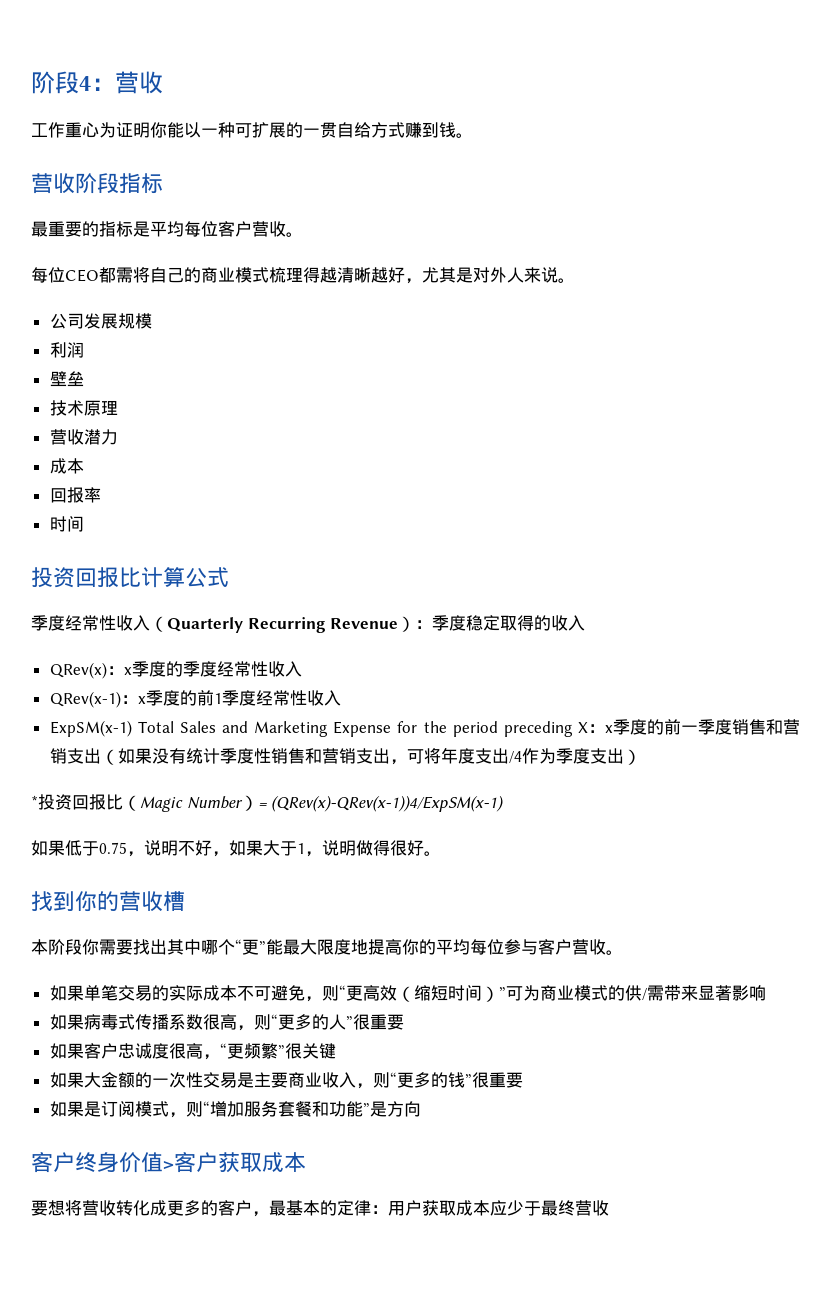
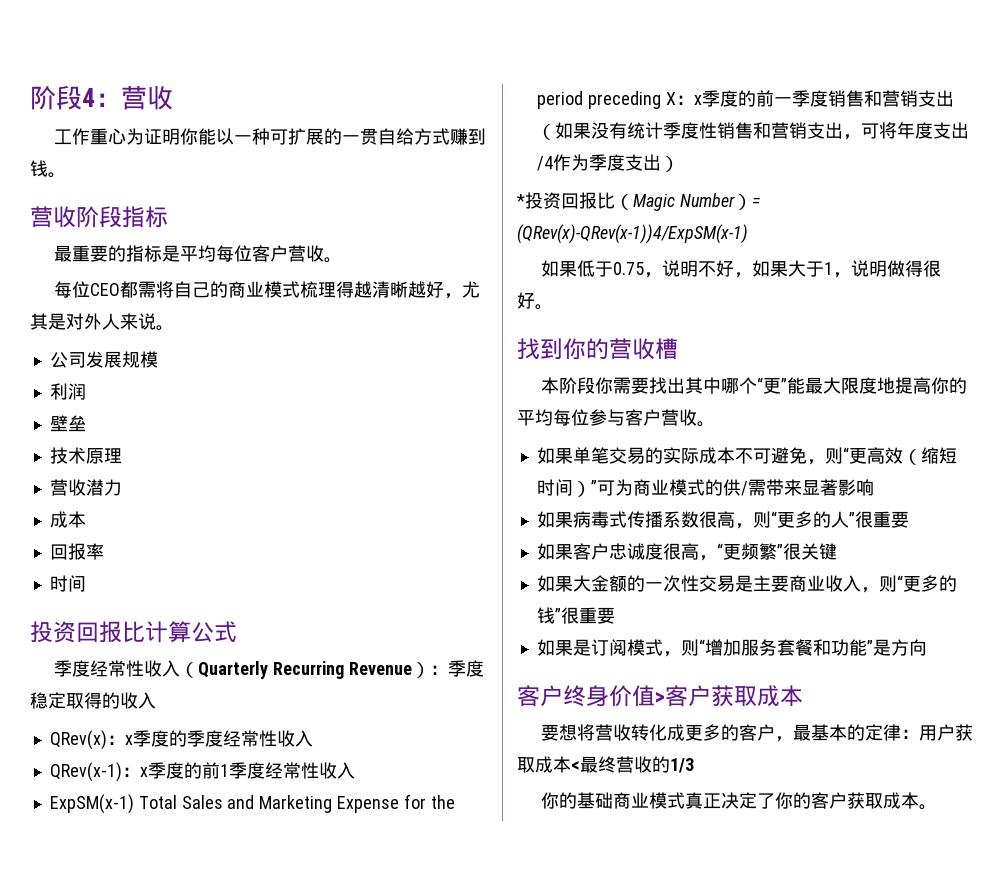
[490,1200,541,1216] 应少于 -> [571,761,580,771] <
(609, 1208) none -> [652,756,694,773] [540,792,937,810] 的1/3 // 你的基础商业模式真正决定了你的客户获取成本。

